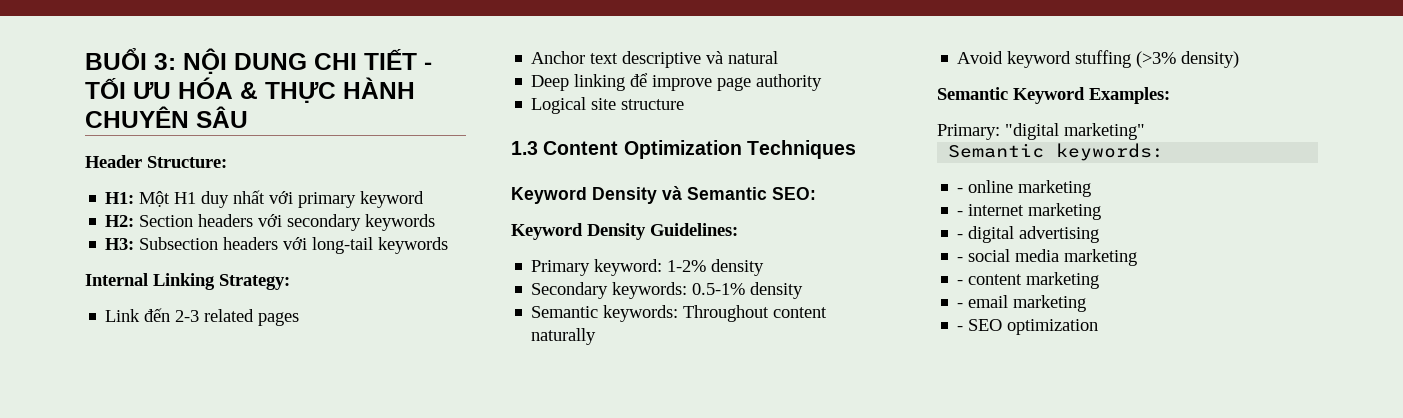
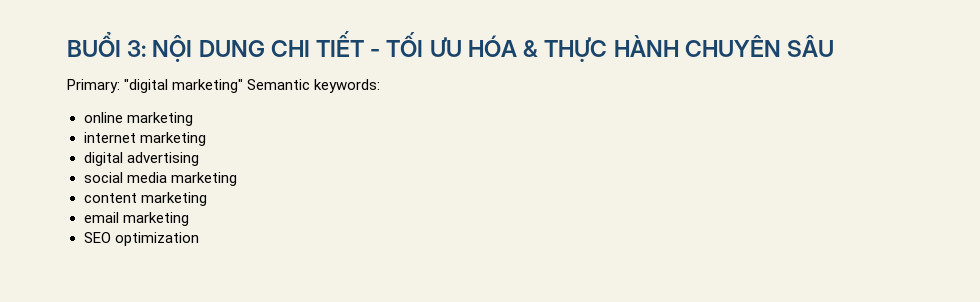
[85,155,227,168] [105,190,425,208] [105,214,436,231] [105,237,449,254] [85,273,290,290] [105,308,300,326] [531,51,779,68] [531,73,823,91] [531,97,685,114] [511,140,856,159] [511,186,816,204] [511,223,738,240] [531,259,765,276] [531,282,804,299] [531,305,828,322] [531,328,597,345] [957,50,1240,68] [937,87,1170,104] // Header Structure: // H1: Một H1 duy nhất với primary keyword // H2: Section headers với secondary keywords // H3: Subsection headers với long-tail keywords // Internal Linking Strategy: // Link đến 2-3 related pages // Anchor text descriptive và natural // Deep linking để improve page authority // Logical site structure // 1.3 Content Optimization Techniques // Keyword Density và Semantic SEO: // Keyword Density Guidelines: // Primary keyword: 1-2% density // Secondary keywords: 0.5-1% density // Semantic keywords: Throughout content naturally // Avoid keyword stuffing (>3% density) // Semantic Keyword Examples: -> (834, 46) none
(1145, 131) // -> (244, 86) none
[957,188,964,193] - -> (381, 86) none
[957,211,964,216] - -> (193, 119) none
[957,234,964,239] - -> (206, 139) none
[957,257,964,262] - -> (199, 159) none
[957,280,964,285] - -> (237, 179) none
[957,303,964,308] - -> (207, 199) none
[957,326,964,331] - -> (189, 219) none

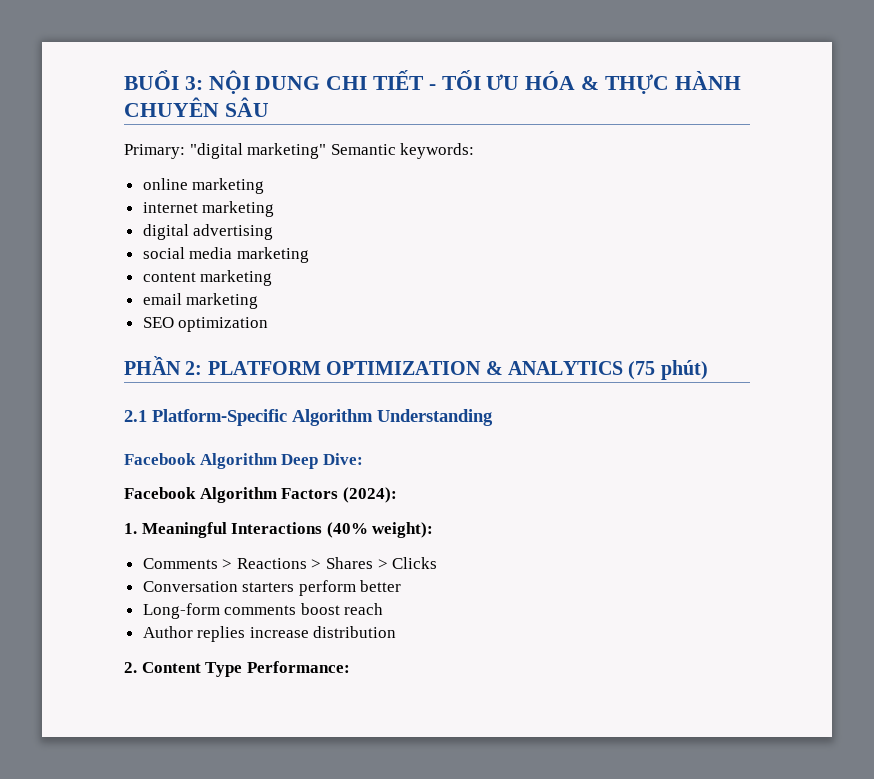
(199, 239) none -> [124,356,708,380] [124,409,493,426] [124,453,363,469] [124,487,397,503] [124,522,434,538] [142,557,438,569] [142,580,402,596] [142,603,384,619] [142,626,397,642] [124,661,350,677] // PHẦN 2: PLATFORM OPTIMIZATION & ANALYTICS (75 phút) // 2.1 Platform-Specific Algorithm Understanding // Facebook Algorithm Deep Dive: // Facebook Algorithm Factors (2024): // 1. Meaningful Interactions (40% weight): // Comments > Reactions > Shares > Clicks // Conversation starters perform better // Long-form comments boost reach // Author replies increase distribution // 2. Content Type Performance:

